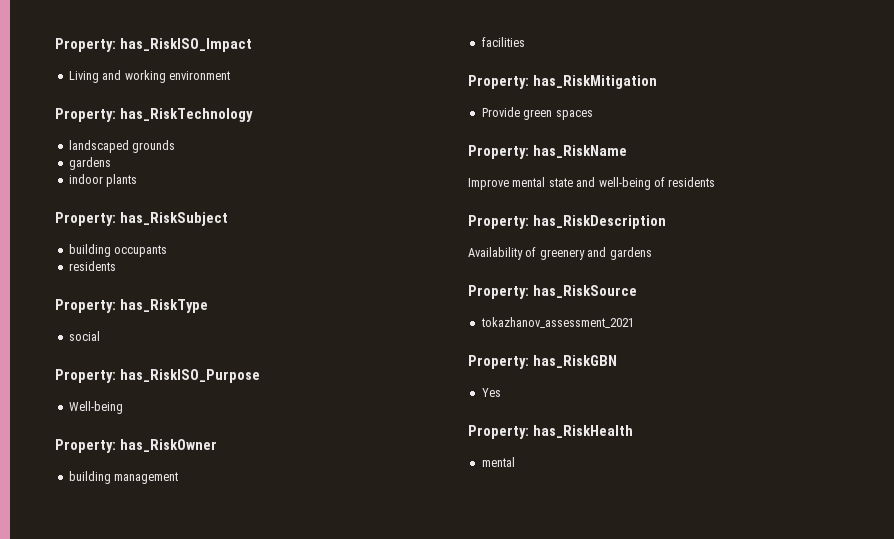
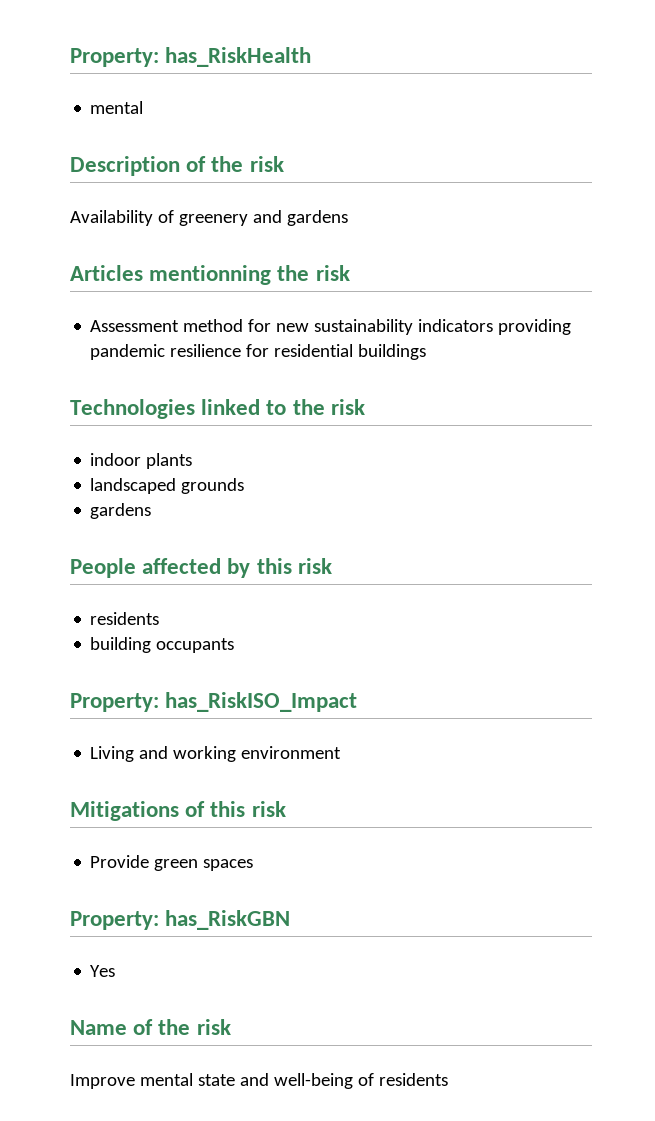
[55,38,116,52] Property: -> [70,47,312,67] [90,101,144,114] [70,156,284,176] [70,210,348,226] [70,265,350,285] [90,319,572,335] [90,344,427,360] [70,399,365,419] [90,453,193,469] [90,478,245,494] [90,503,152,519] [70,558,332,578] [90,612,160,625] [90,637,235,653] [70,693,159,712] Property: has_RiskHealth // mental // Description of the risk // Availability of greenery and gardens // Articles mentionning the risk // Assessment method for new sustainability indicators providing pandemic resilience for residential buildings // Technologies linked to the risk // indoor plants // landscaped grounds // gardens // People affected by this risk // residents // building occupants // Property:
[55,108,253,122] [68,140,176,153] [68,157,111,170] [68,174,138,187] [55,212,228,226] [68,244,168,257] [68,261,116,271] [55,299,208,313] [68,331,100,341] [55,369,260,383] [68,401,123,414] [55,439,217,453] [68,471,179,484] [481,37,525,47] [468,75,657,89] [481,107,593,120] [468,145,627,159] Property: has_RiskTechnology // landscaped grounds // gardens // indoor plants // Property: has_RiskSubject // building occupants // residents // Property: has_RiskType // social // Property: has_RiskISO_Purpose // Well-being // Property: has_RiskOwner // building management // facilities // Property: has_RiskMitigation // Provide green spaces // Property: has_RiskName -> [70,801,286,821] [90,855,254,871] [70,910,291,930] [90,965,116,977] [70,1019,231,1035] Mitigations of this risk // Provide green spaces // Property: has_RiskGBN // Yes // Name of the risk
[468,215,666,229] [468,247,652,260] [468,285,637,299] [480,317,634,328] [468,355,617,369] [481,388,501,397] [468,425,633,439] [481,457,515,467] // Property: has_RiskDescription // Availability of greenery and gardens // Property: has_RiskSource // tokazhanov_assessment_2021 // Property: has_RiskGBN // Yes // Property: has_RiskHealth // mental -> (448, 1079) none

